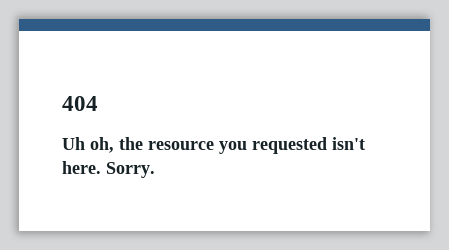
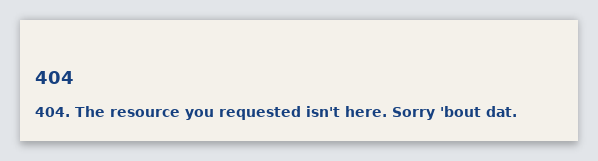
[62,137,143,153] Uh oh, the -> [35,106,105,117] 404. The
[106,162,155,178] Sorry. -> [392,106,517,120] Sorry 'bout dat.

